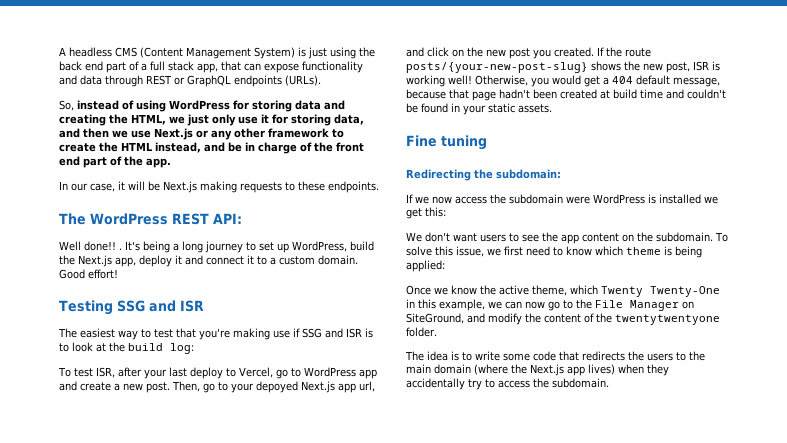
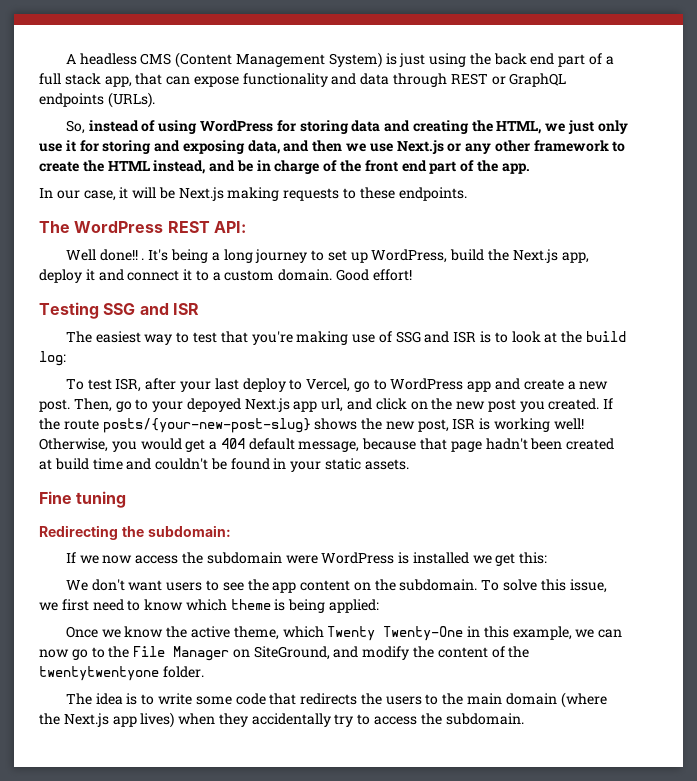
(331, 120) none -> [154,140,245,154] and exposing
[293,328,300,337] if -> [378,331,392,343] of

